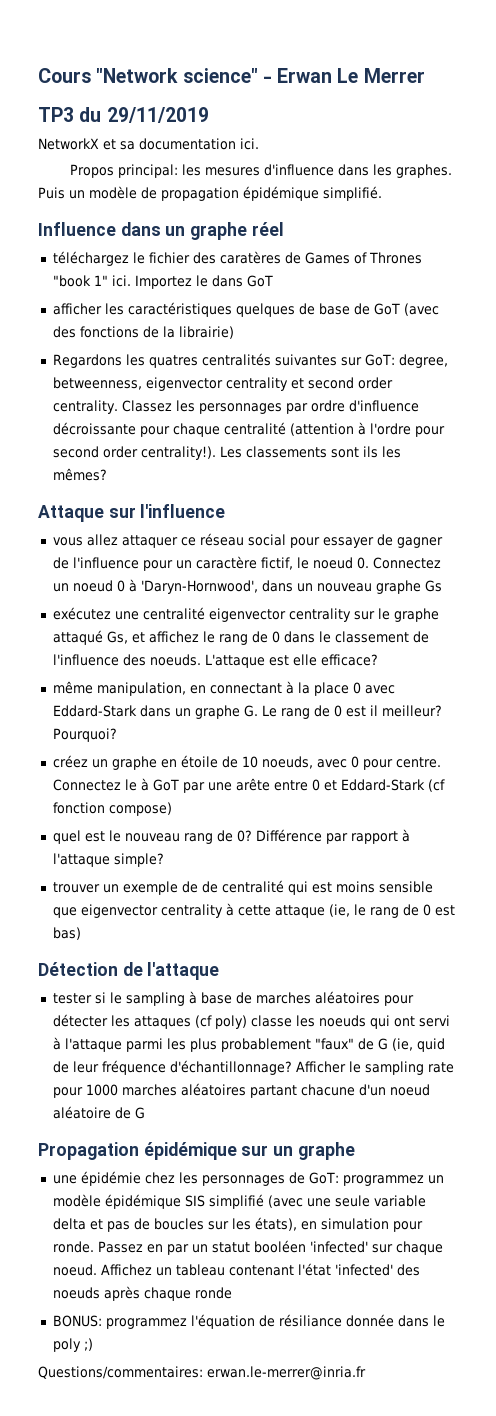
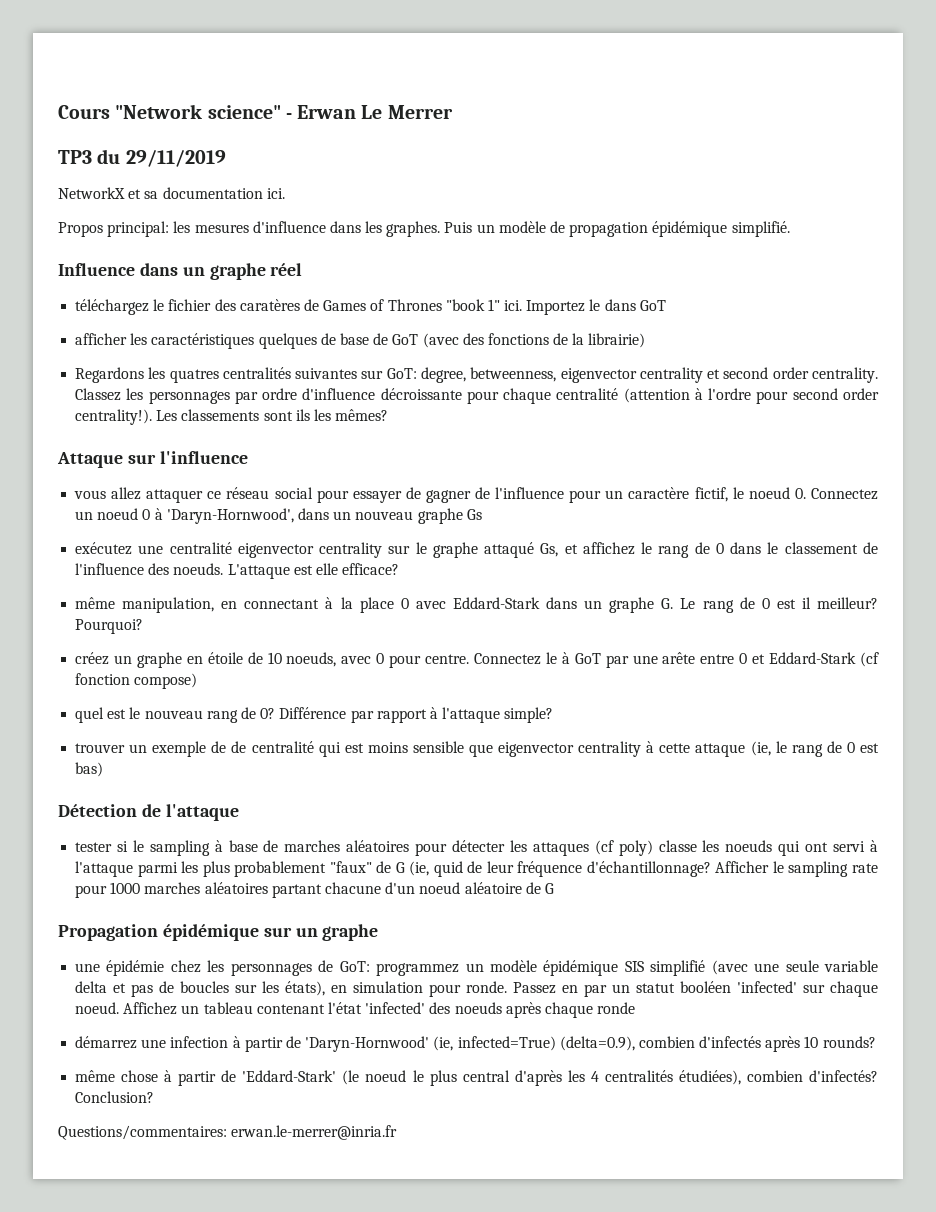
[52,1314,445,1329] [52,1338,93,1352] BONUS: programmez l'équation de résiliance donnée dans le poly ;) -> [75,1036,876,1052] [75,1070,878,1086] [75,1091,155,1103] démarrez une infection à partir de 'Daryn-Hornwood' (ie, infected=True) (delta=0.9), combien d'infectés après 10 rounds? // même chose à partir de 'Eddard-Stark' (le noeud le plus central d'après les 4 centralités étudiées), combien d'infectés? Conclusion?

